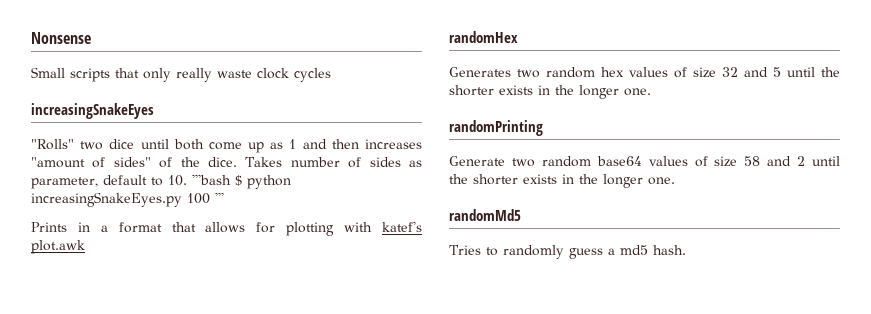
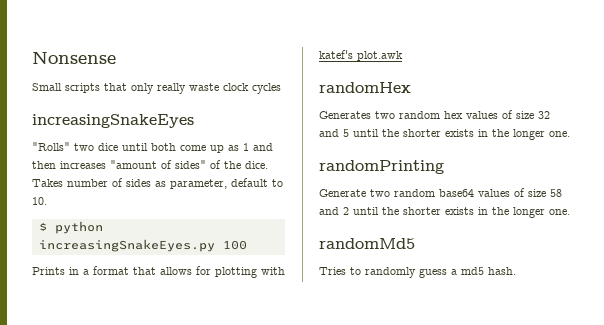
[192,174,231,185] '''bash -> (47, 201) //
[215,192,224,203] ''' -> (247, 245) none

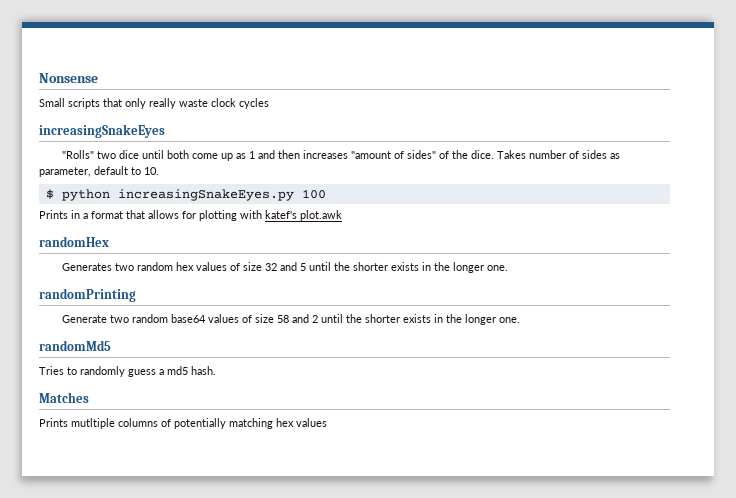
(516, 271) none -> [39,392,89,403] [39,418,327,429] // Matches // Prints mutltiple columns of potentially matching hex values

